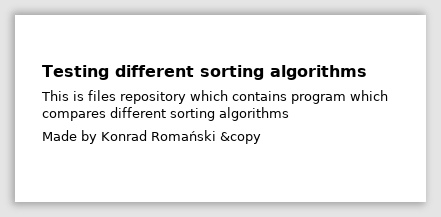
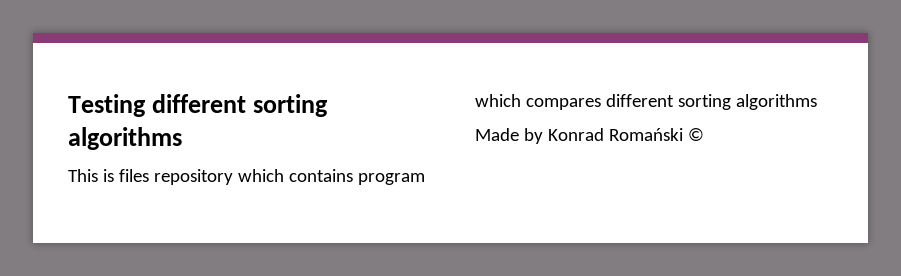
[220,132,261,144] &copy -> [687,128,704,141] ©

